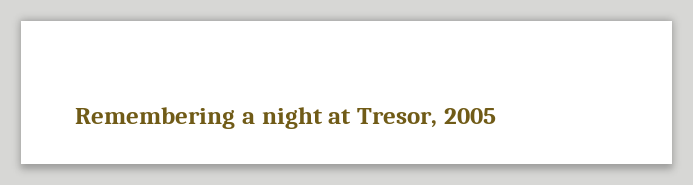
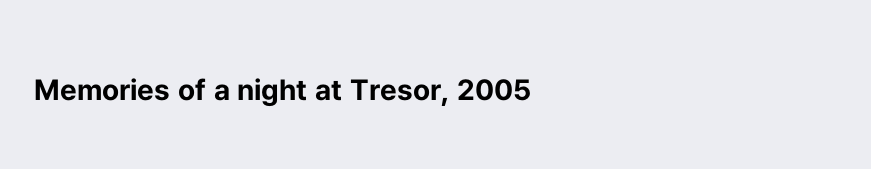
[75,107,235,129] Remembering -> [34,78,206,101] Memories of

